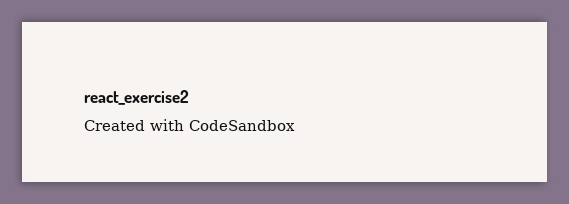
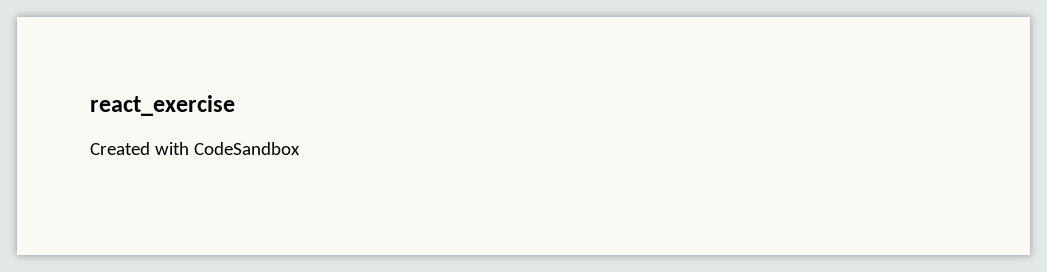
[84,90,189,105] react_exercise2 -> [90,95,235,116] react_exercise

